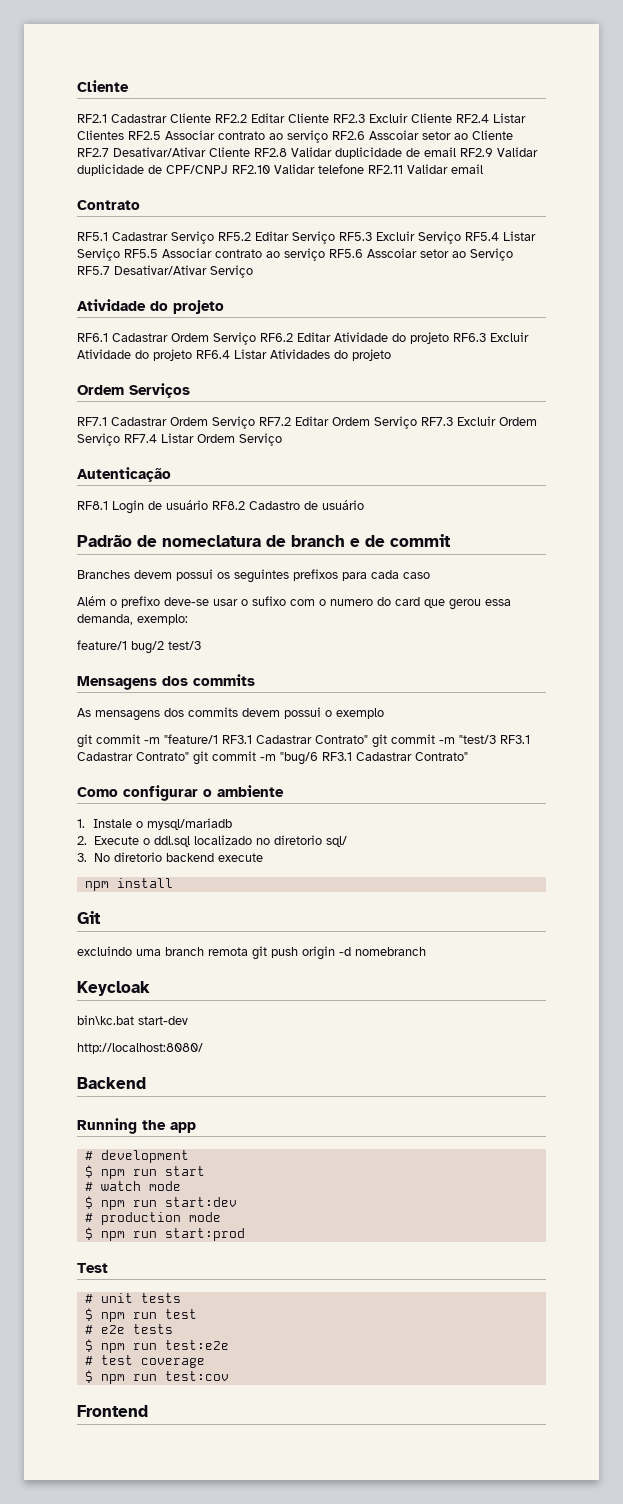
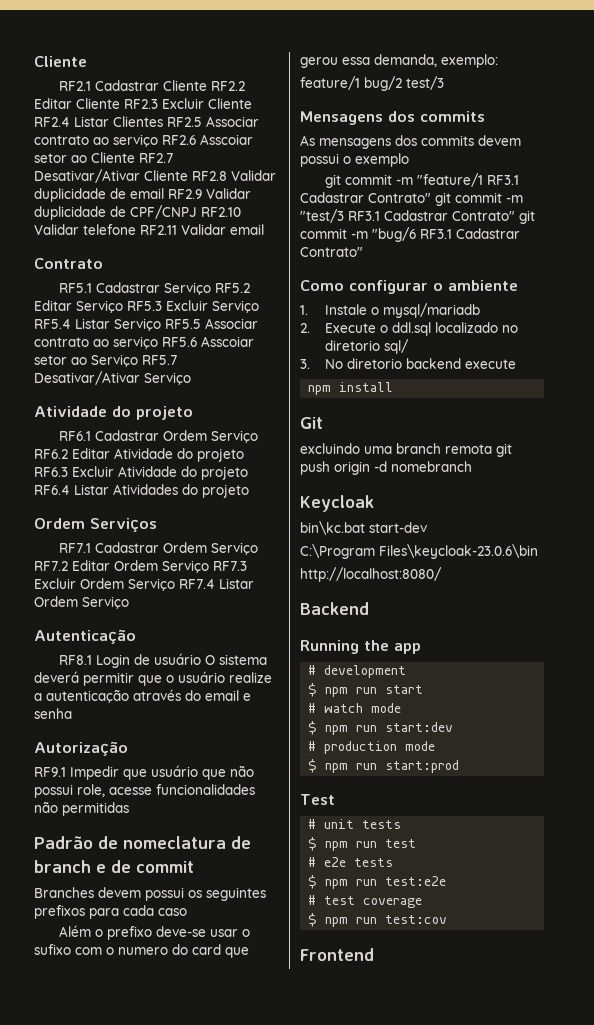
[212,500,364,510] RF8.2 Cadastro de usuário -> [204,654,267,665] [34,671,272,686] [34,689,251,703] [34,708,72,719] [34,741,128,756] [34,765,254,780] [34,784,255,798] [34,801,129,816] O sistema deverá permitir que o usuário realize a autenticação através do email e senha // Autorização // RF9.1 Impedir que usuário que não possui role, acesse funcionalidades não permitidas
(188, 1020) none -> [300,544,538,559] // C:\Program Files\keycloak-23.0.6\bin

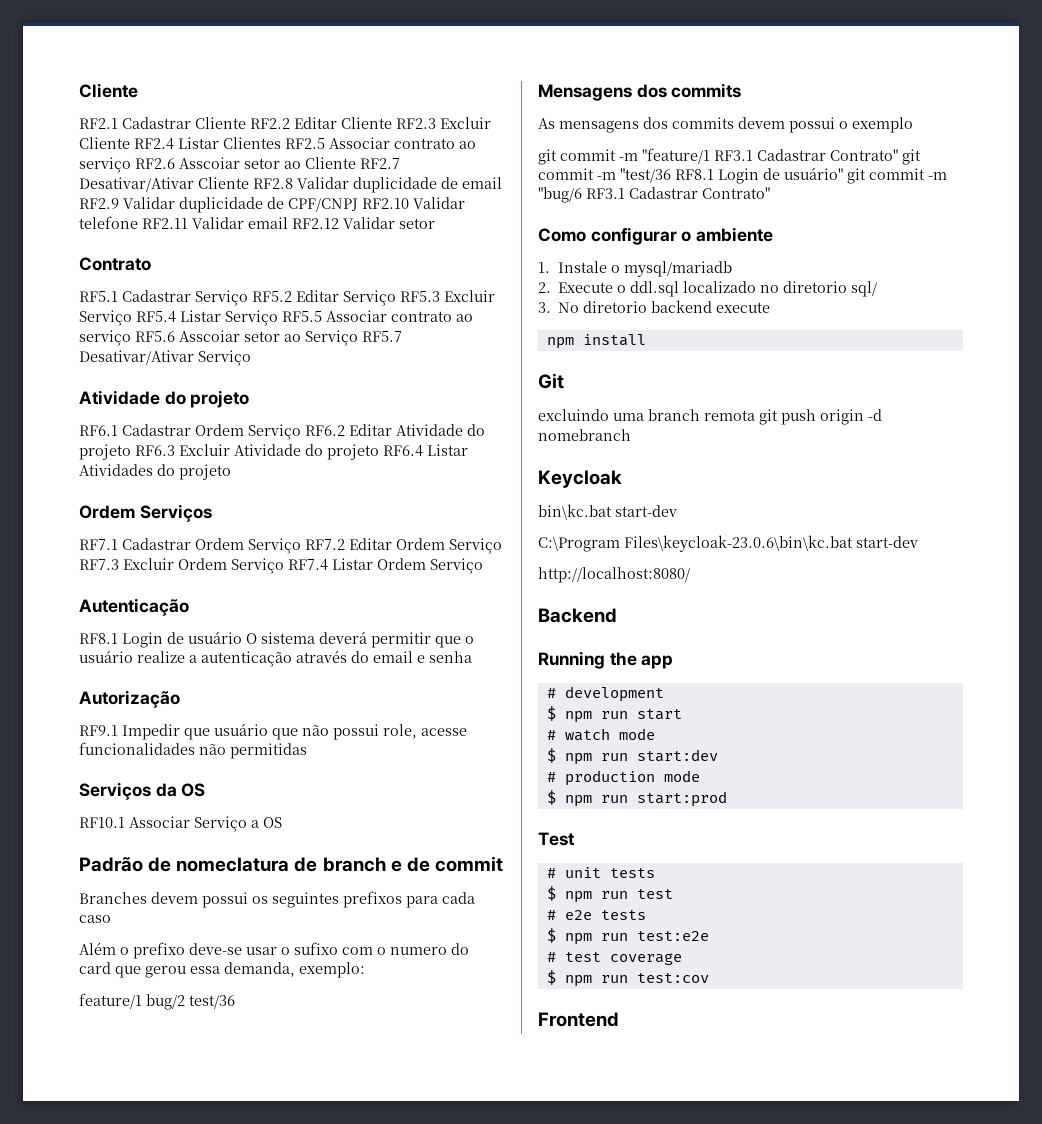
(264, 229) none -> [292,217,435,229] RF2.12 Validar setor
(129, 809) none -> [79,782,206,800] [79,816,282,832] // Serviços da OS // RF10.1 Associar Serviço a OS
[406,76,444,90] test/3 -> [189,995,235,1009] test/36
[300,209,515,223] "test/3 RF3.1 Cadastrar Contrato" -> [620,167,843,184] "test/36 RF8.1 Login de usuário"
[379,544,538,559] Files\keycloak-23.0.6\bin -> [624,535,918,552] Files\keycloak-23.0.6\bin\kc.bat start-dev

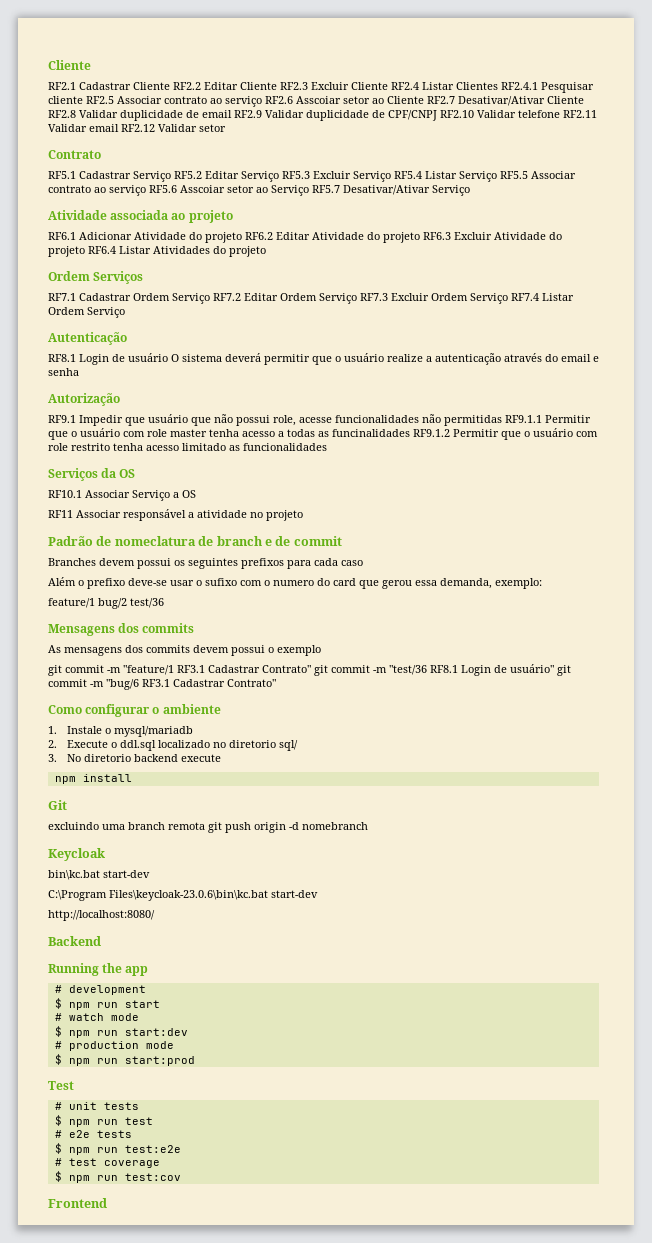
(281, 143) none -> [501,82,594,93] [48,96,83,104] RF2.4.1 Pesquisar cliente
[164,391,186,405] do -> [110,210,186,220] associada ao
[122,424,301,440] Cadastrar Ordem Serviço -> [79,232,242,243] Adicionar Atividade do projeto
(307, 751) none -> [505,415,591,423] [48,428,598,440] [48,443,327,451] RF9.1.1 Permitir que o usuário com role master tenha acesso a todas as funcinalidades RF9.1.2 Permitir que o usuário com role restrito tenha acesso limitado as funcionalidades
(282, 822) none -> [48,509,303,521] // RF11 Associar responsável a atividade no projeto

